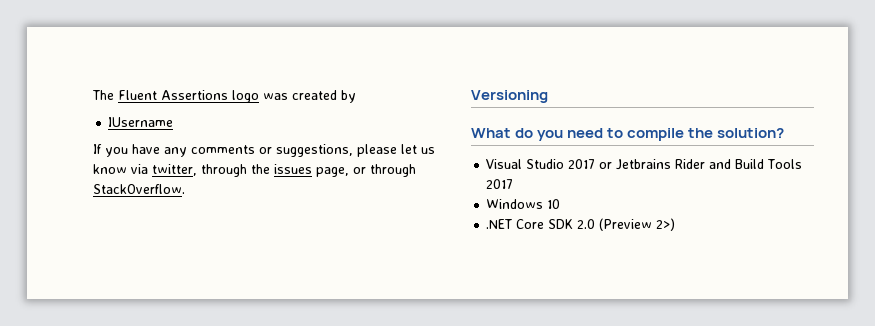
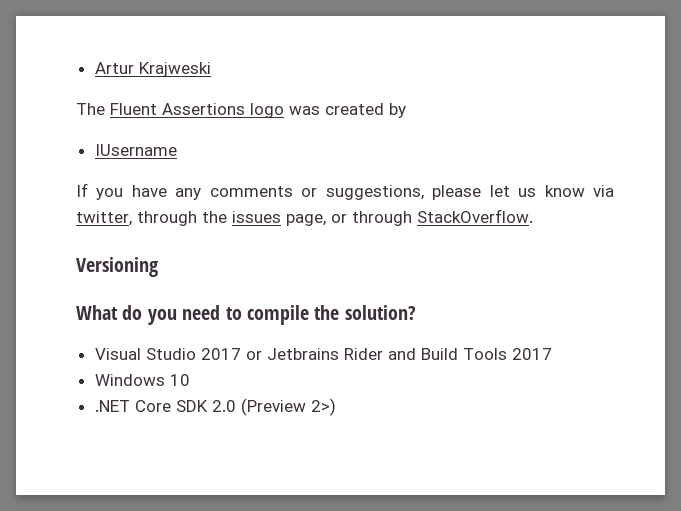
(92, 95) none -> [94,62,211,77] Artur Krajweski //

